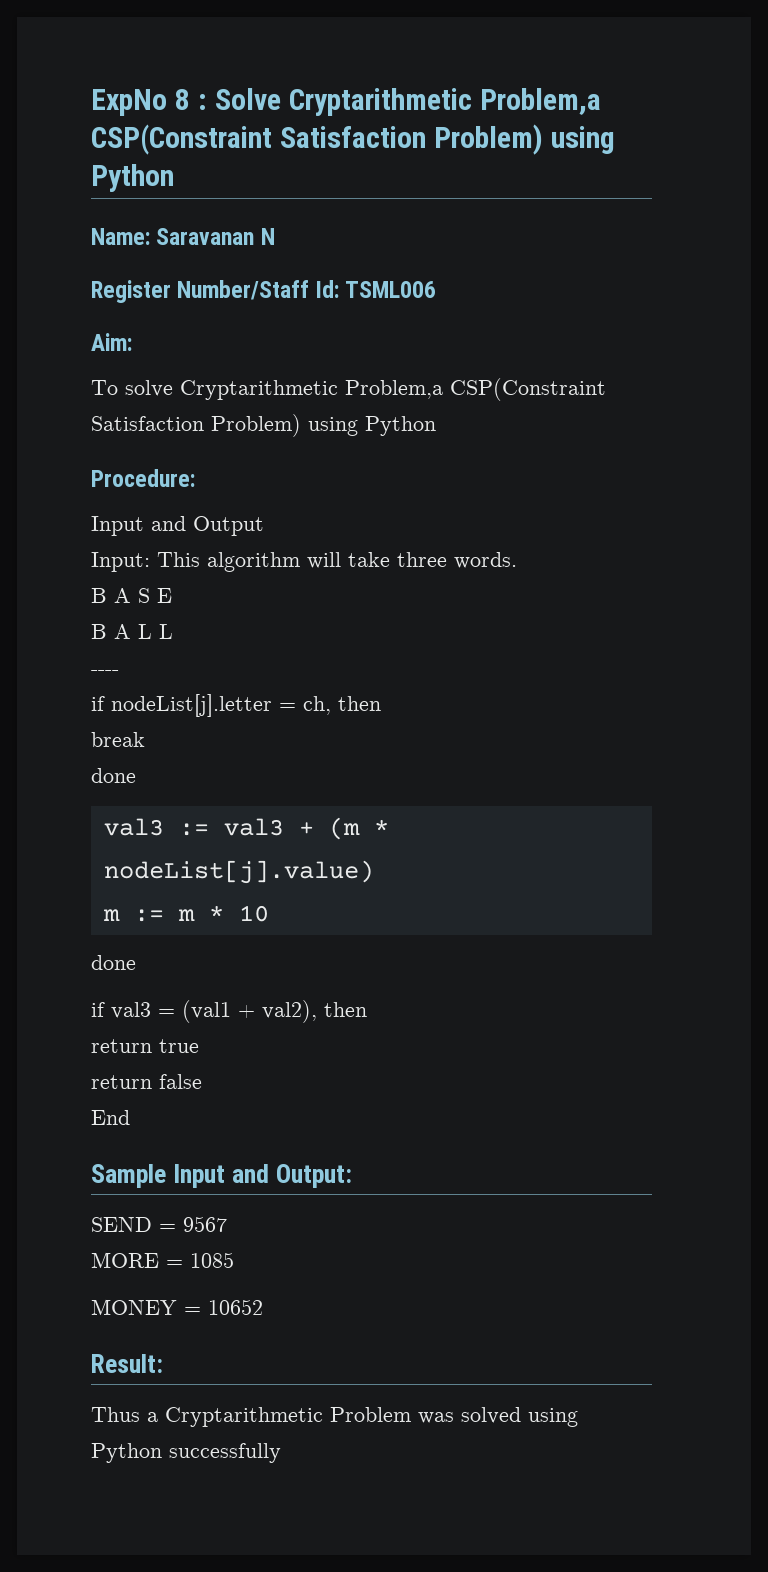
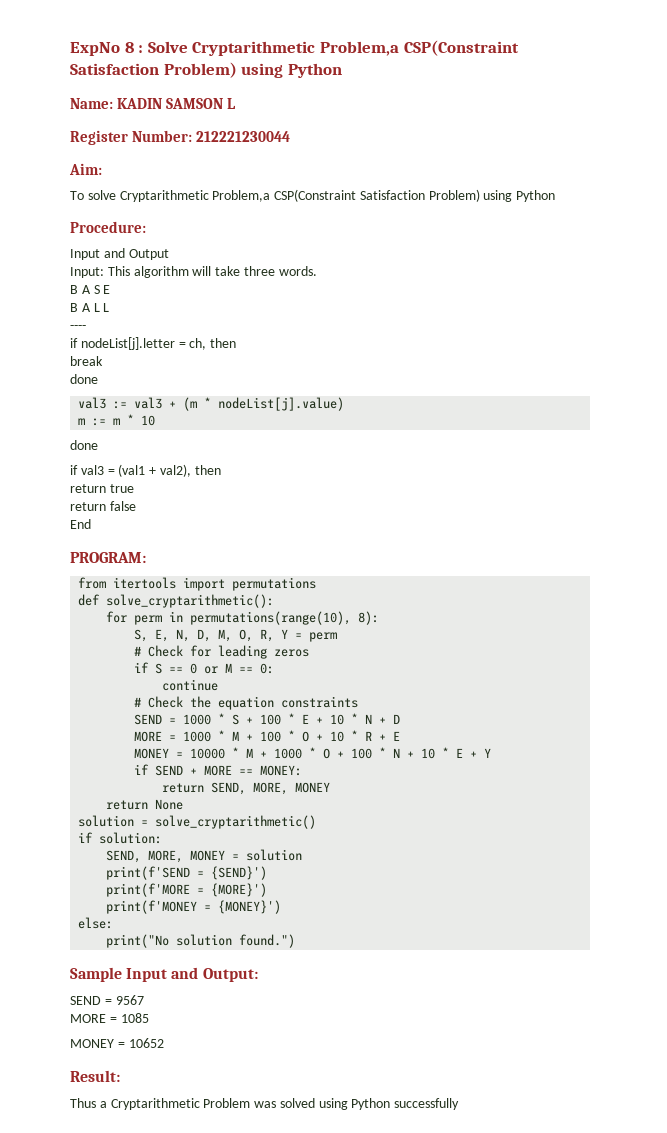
[156,228,275,245] [91,280,437,303] Saravanan N // Register Number/Staff Id: TSML006 -> [116,98,236,109] [70,130,290,145] KADIN SAMSON L // Register Number: 212221230044
(130, 1117) none -> [70,552,146,563] [78,577,317,591] [78,594,275,608] [106,611,380,625] [134,629,338,642] [134,645,310,659] [134,662,275,674] [162,679,219,691] [134,696,359,710] [134,713,401,725] [134,730,401,742] [134,747,492,759] [134,764,303,776] [162,782,331,795] [106,799,184,810] [78,815,317,829] [78,832,163,844] [106,849,303,863] [106,866,268,880] [106,883,268,897] [106,900,282,914] [78,917,114,929] [106,934,296,948] // PROGRAM: // from itertools import permutations // def solve_cryptarithmetic(): // for perm in permutations(range(10), 8): // S, E, N, D, M, O, R, Y = perm // # Check for leading zeros // if S == 0 or M == 0: // continue // # Check the equation constraints // SEND = 1000 * S + 100 * E + 10 * N + D // MORE = 1000 * M + 100 * O + 10 * R + E // MONEY = 10000 * M + 1000 * O + 100 * N + 10 * E + Y // if SEND + MORE == MONEY: // return SEND, MORE, MONEY // return None // solution = solve_cryptarithmetic() // if solution: // SEND, MORE, MONEY = solution // print(f'SEND = {SEND}') // print(f'MORE = {MORE}') // print(f'MONEY = {MONEY}') // else: // print("No solution found.")

